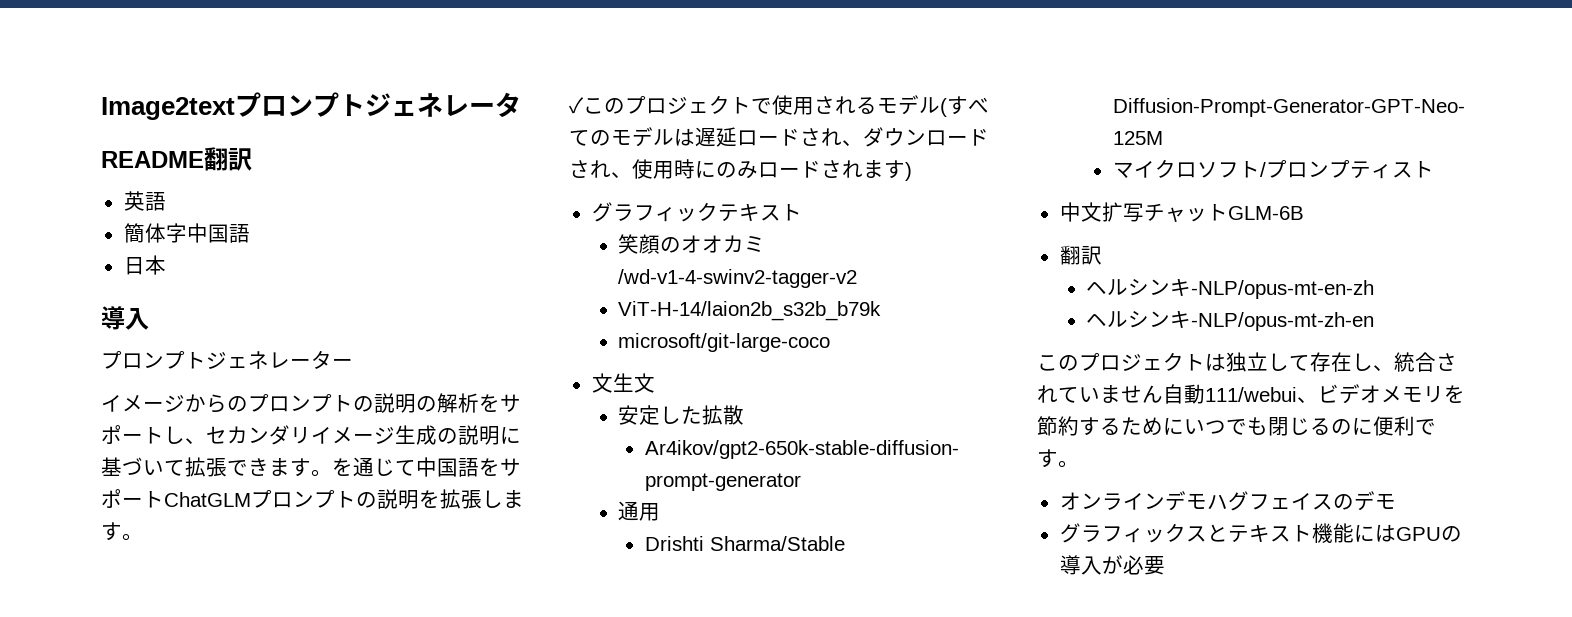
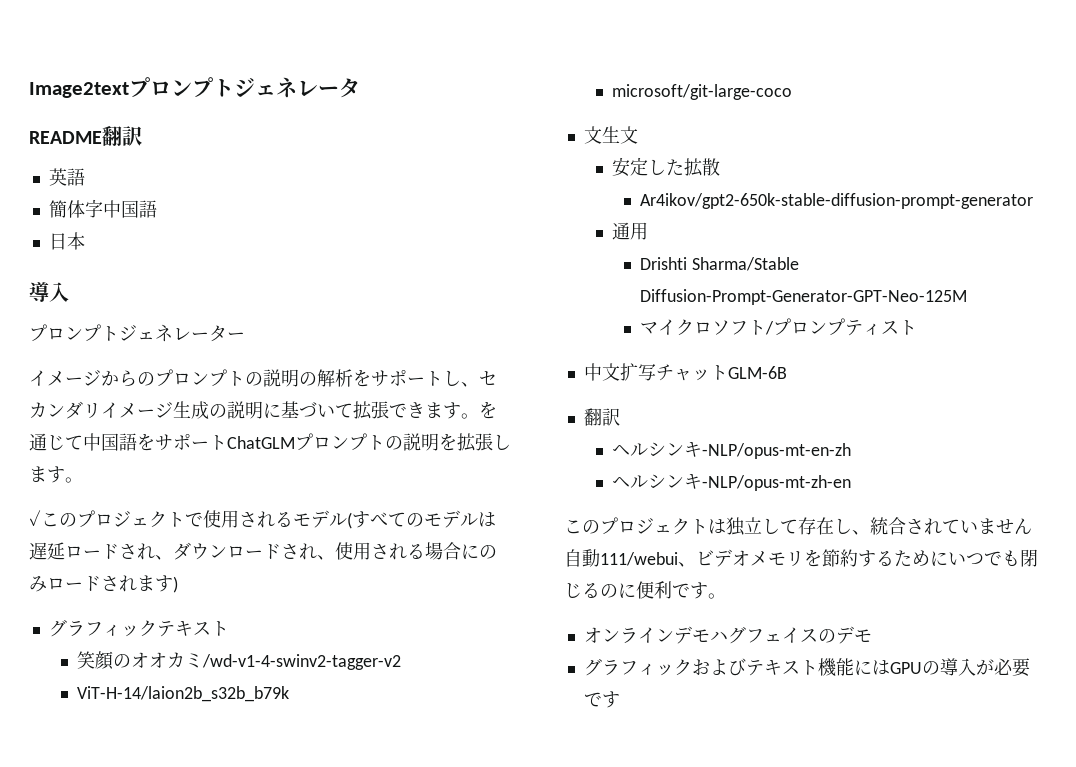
[674,159,695,179] 時 -> [371,542,461,560] される場合
[1185,524,1228,542] スと -> [691,658,746,676] および
(1165, 565) none -> [583,691,620,708] です

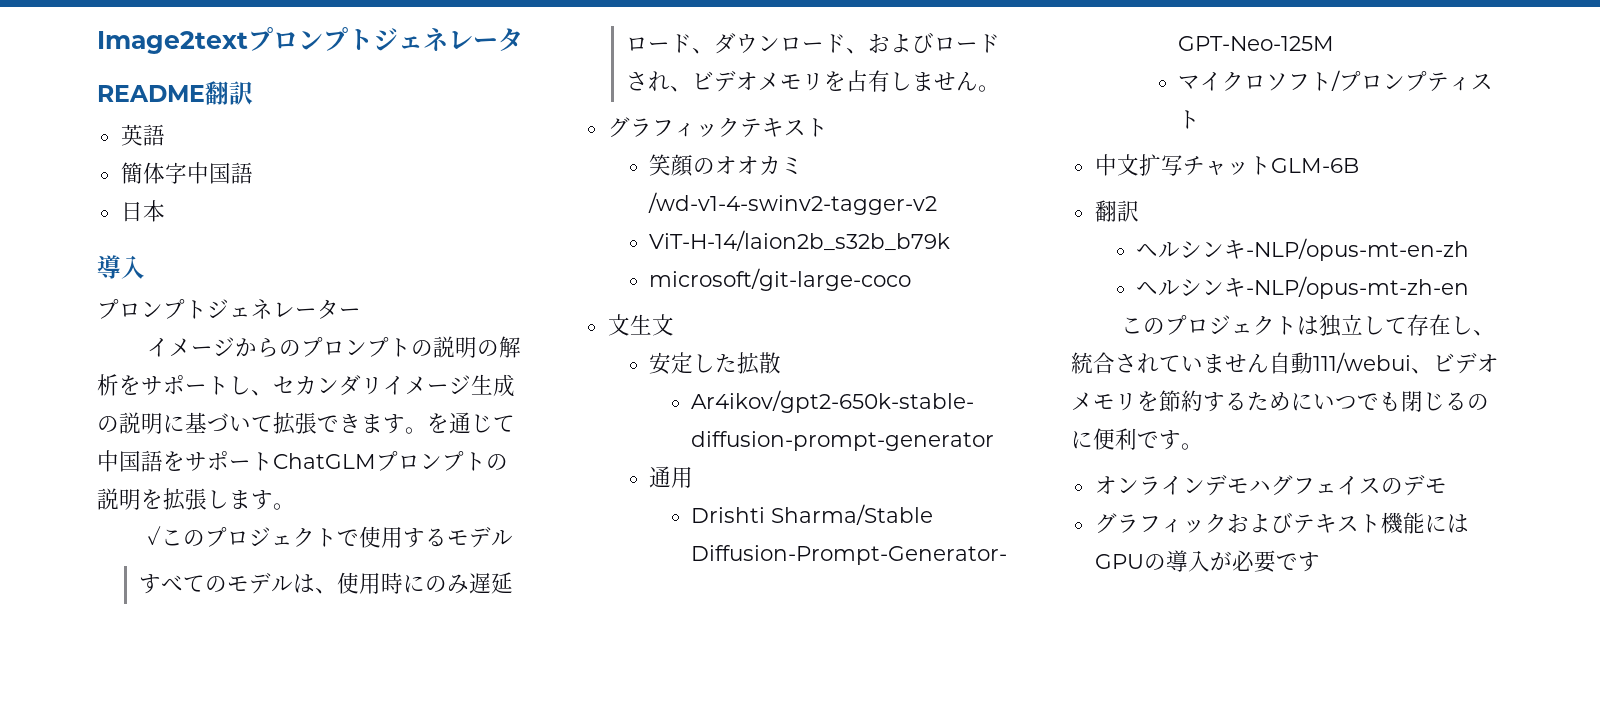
[239,511,275,528] され -> [402,528,425,548] す
[347,512,352,529] ( -> (513, 538) //
(496, 519) none -> [314,572,469,594] 、使用時にのみ
[119,543,155,560] され -> (692, 43) none
[281,542,497,560] [29,575,178,593] され、使用される場合にのみロードされます) -> [845,32,1000,54] [625,70,1000,92] 、およびロードされ、ビデオメモリを占有しません。

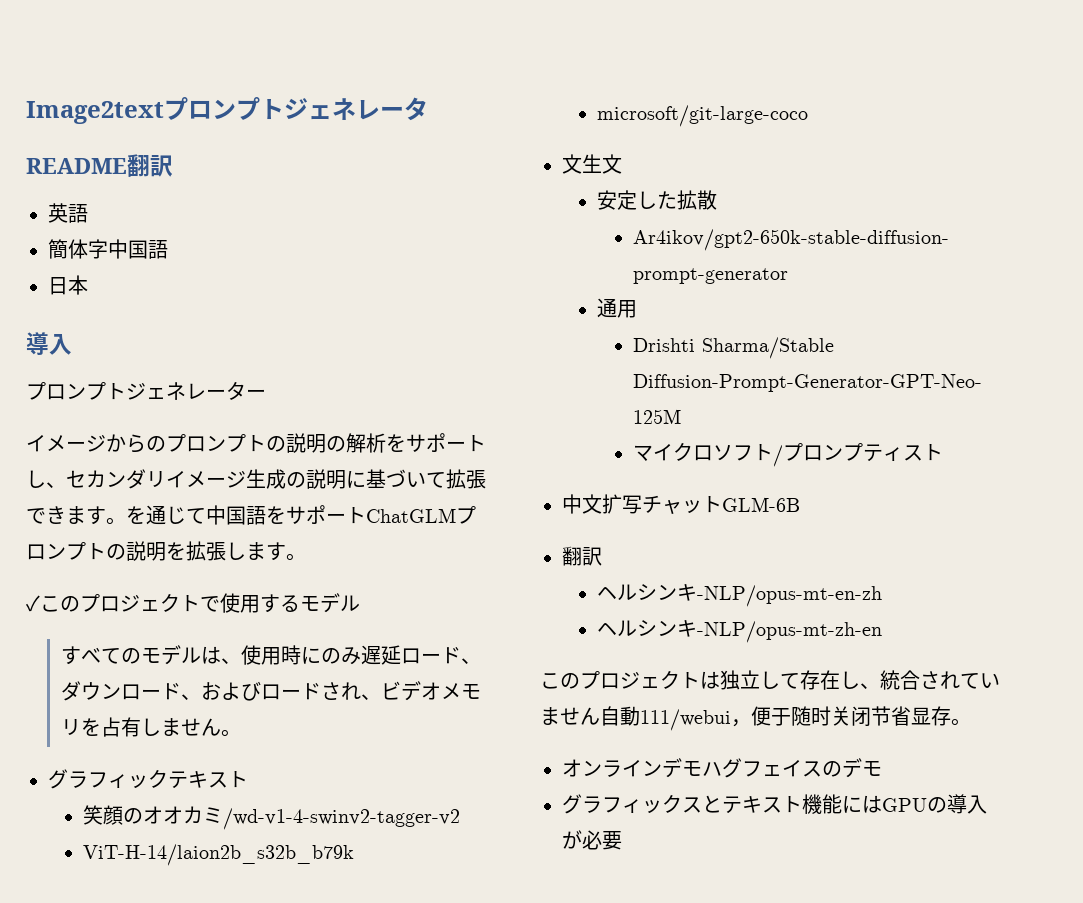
[1411,353,1499,374] [1071,390,1489,412] [1071,428,1181,450] 、ビデオメモリを節約するためにいつでも閉じるのに便利です -> [731,706,951,727] ，便于随时关闭节省显存
[1226,512,1293,533] および -> [682,795,722,813] スと
[1275,552,1320,572] です -> (622, 840) none

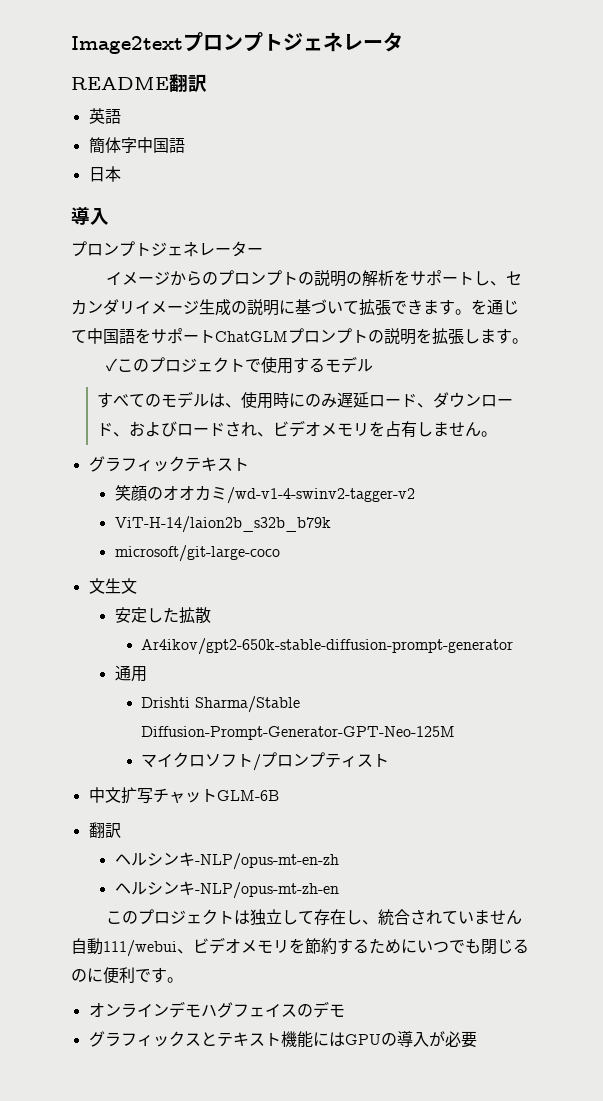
[731,706,951,727] ，便于随时关闭节省显存 -> [177,937,529,955] [71,967,167,984] 、ビデオメモリを節約するためにいつでも閉じるのに便利です

